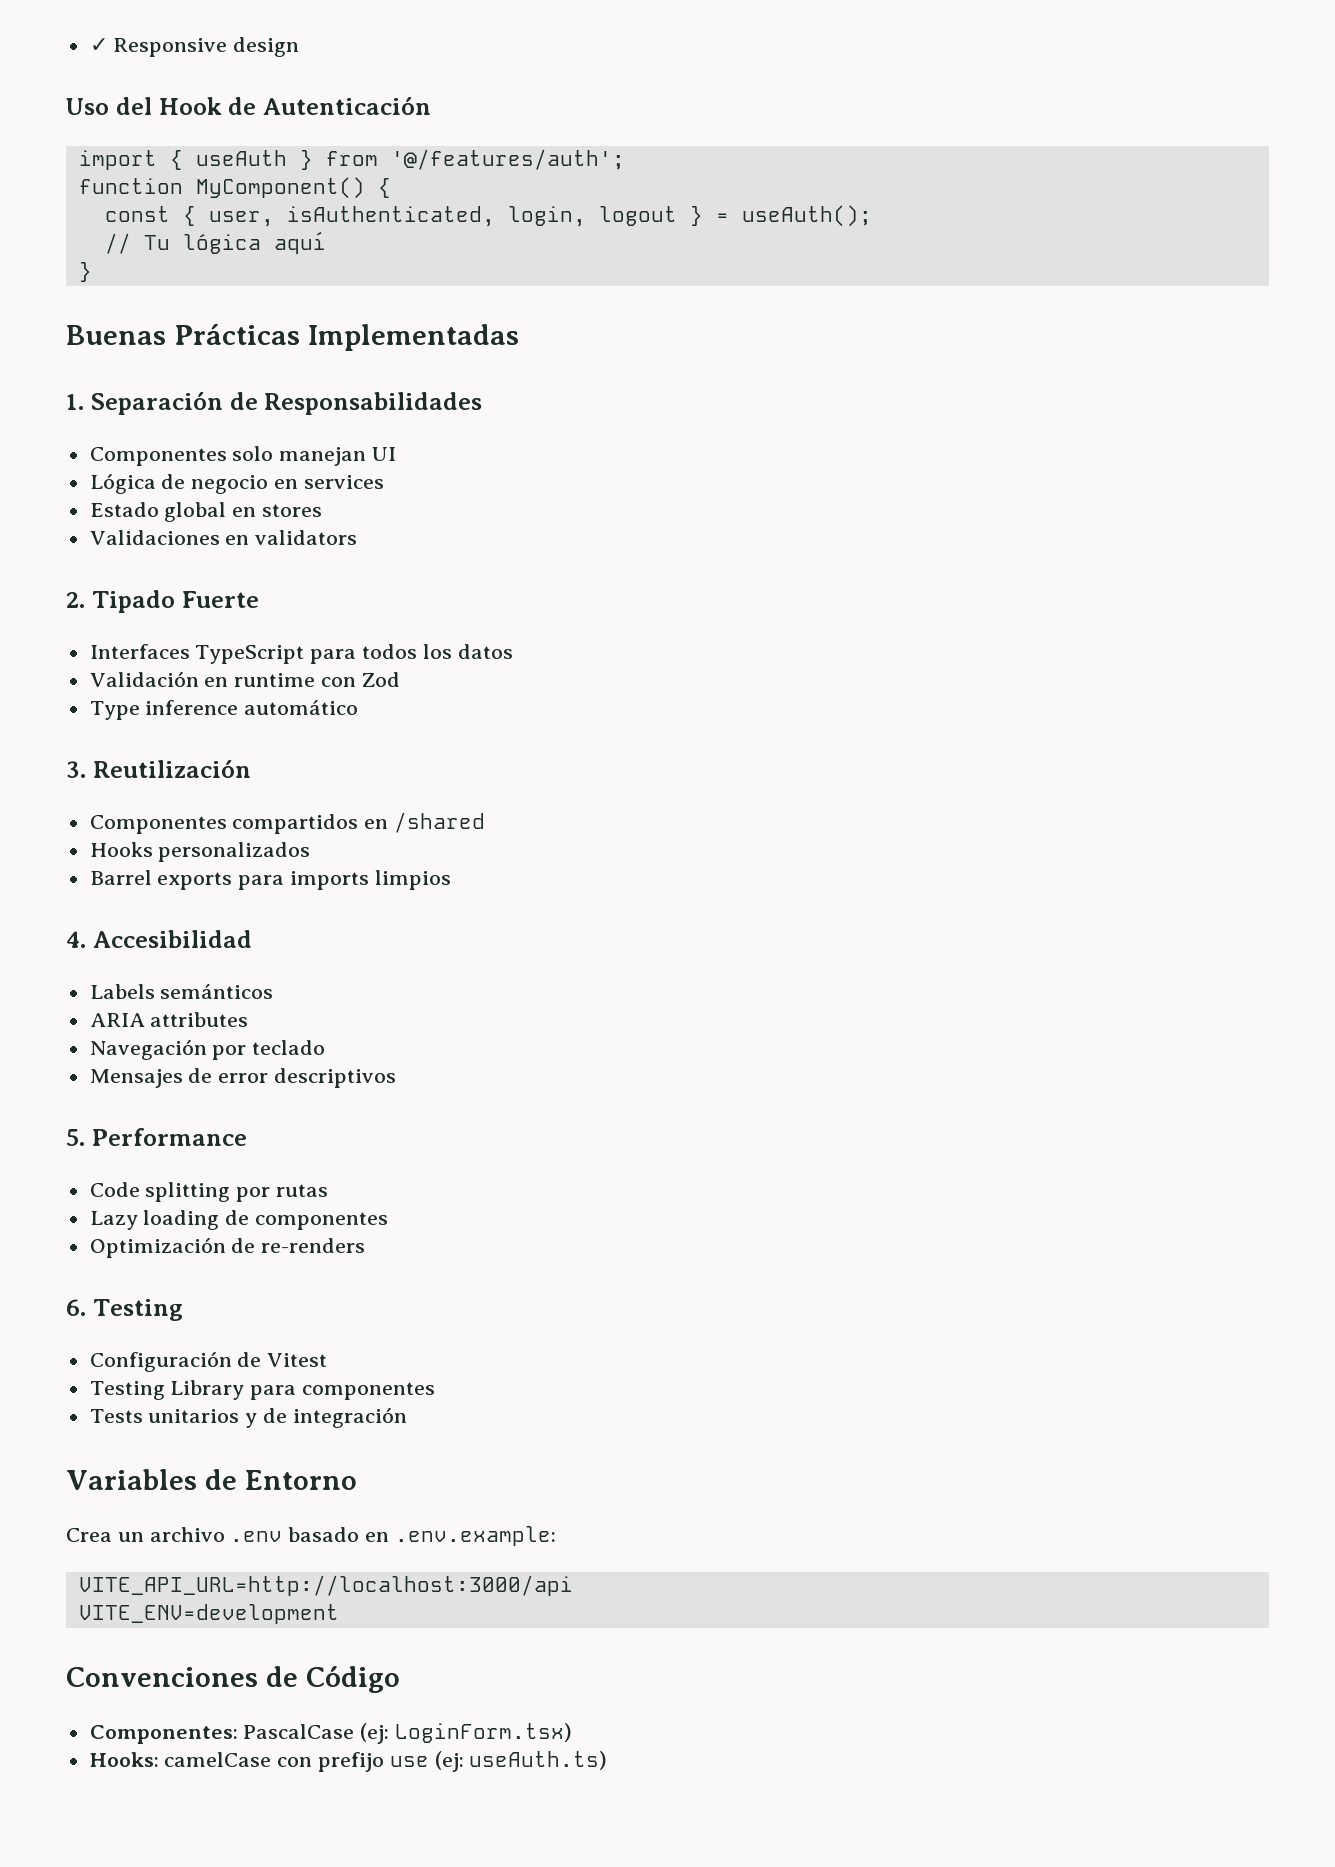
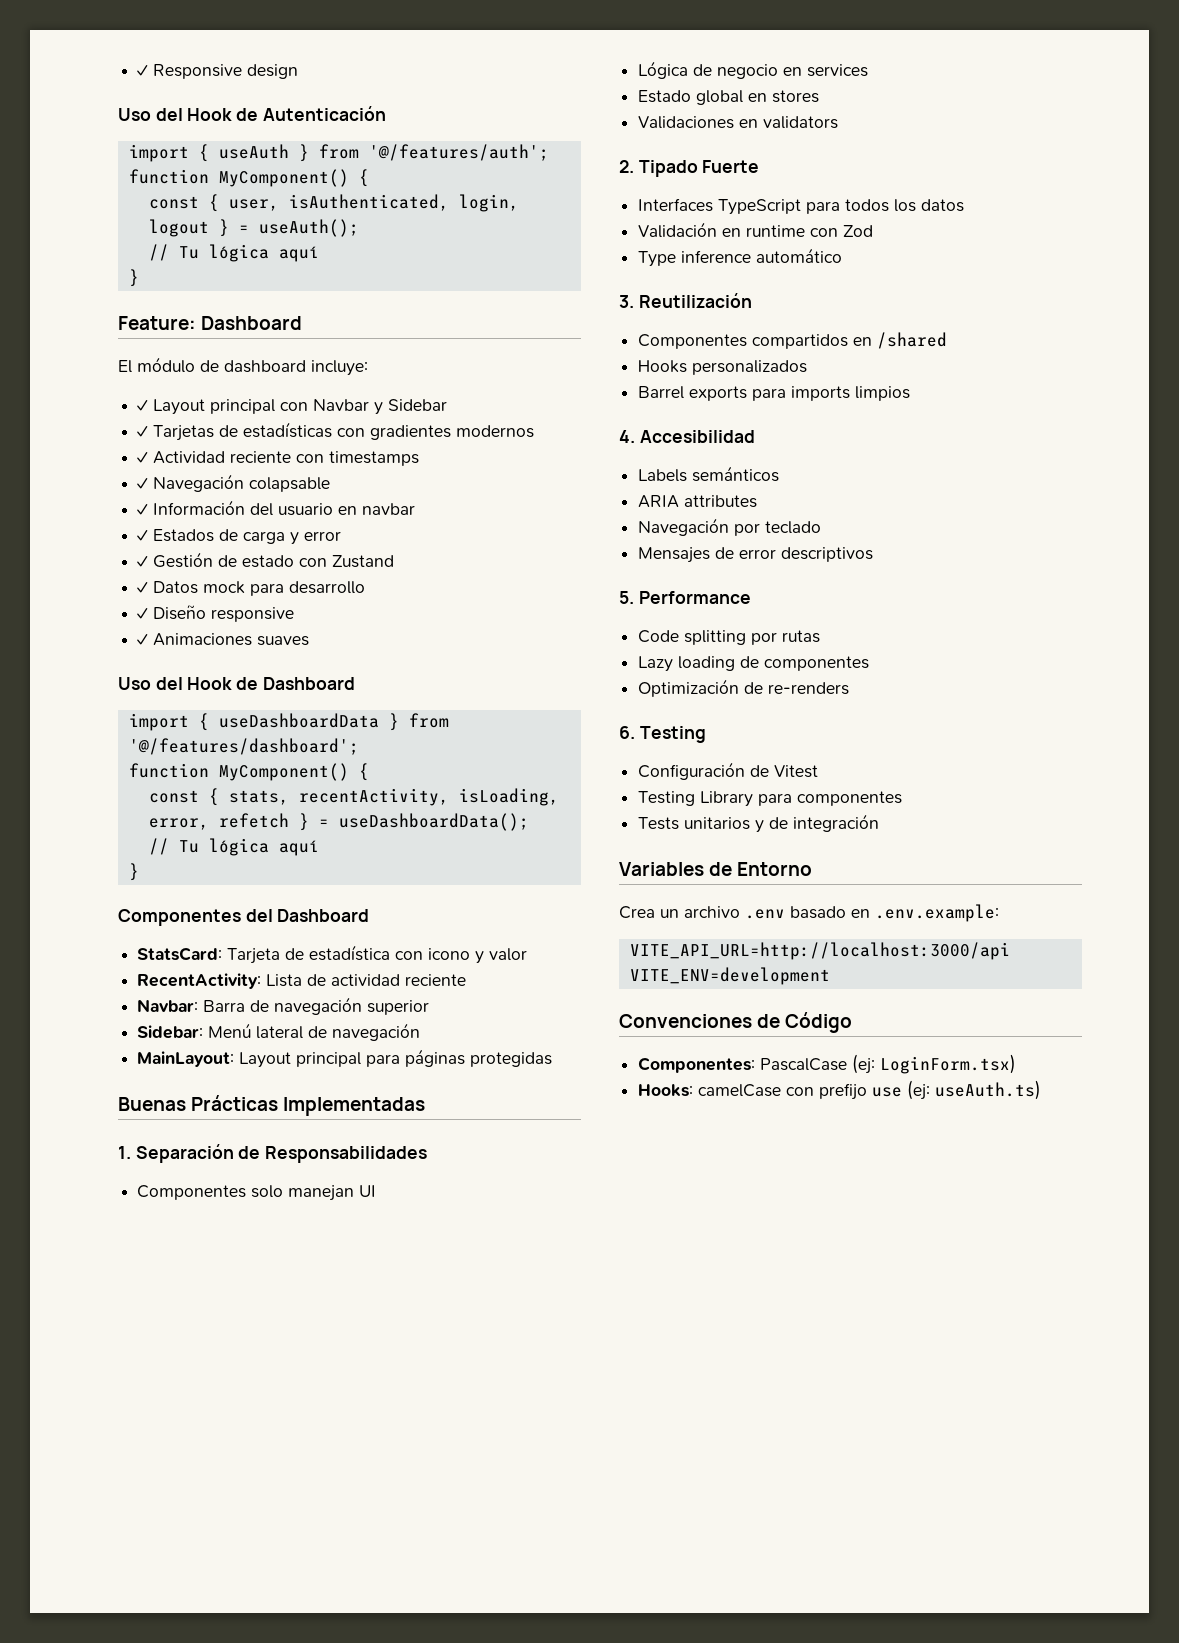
(92, 272) none -> [118,316,303,330] [118,357,368,376] [137,399,448,415] [137,422,535,441] [137,451,420,466] [137,474,331,492] [137,500,416,516] [137,529,342,545] [137,552,395,568] [137,581,366,596] [137,605,295,622] [137,633,310,646] [118,677,355,690] [128,713,449,731] [128,738,359,755] [128,763,369,781] [148,788,559,806] [148,813,529,831] [148,838,319,856] [128,863,139,881] [118,909,370,926] [137,945,528,964] [137,973,467,989] [137,997,430,1015] [137,1023,421,1041] [137,1049,553,1068] // Feature: Dashboard // El módulo de dashboard incluye: // ✓ Layout principal con Navbar y Sidebar // ✓ Tarjetas de estadísticas con gradientes modernos // ✓ Actividad reciente con timestamps // ✓ Navegación colapsable // ✓ Información del usuario en navbar // ✓ Estados de carga y error // ✓ Gestión de estado con Zustand // ✓ Datos mock para desarrollo // ✓ Diseño responsive // ✓ Animaciones suaves // Uso del Hook de Dashboard // import { useDashboardData } from '@/features/dashboard'; // function MyComponent() { // const { stats, recentActivity, isLoading, error, refetch } = useDashboardData(); // // Tu lógica aquí // } // Componentes del Dashboard // StatsCard: Tarjeta de estadística con icono y valor // RecentActivity: Lista de actividad reciente // Navbar: Barra de navegación superior // Sidebar: Menú lateral de navegación // MainLayout: Layout principal para páginas protegidas

